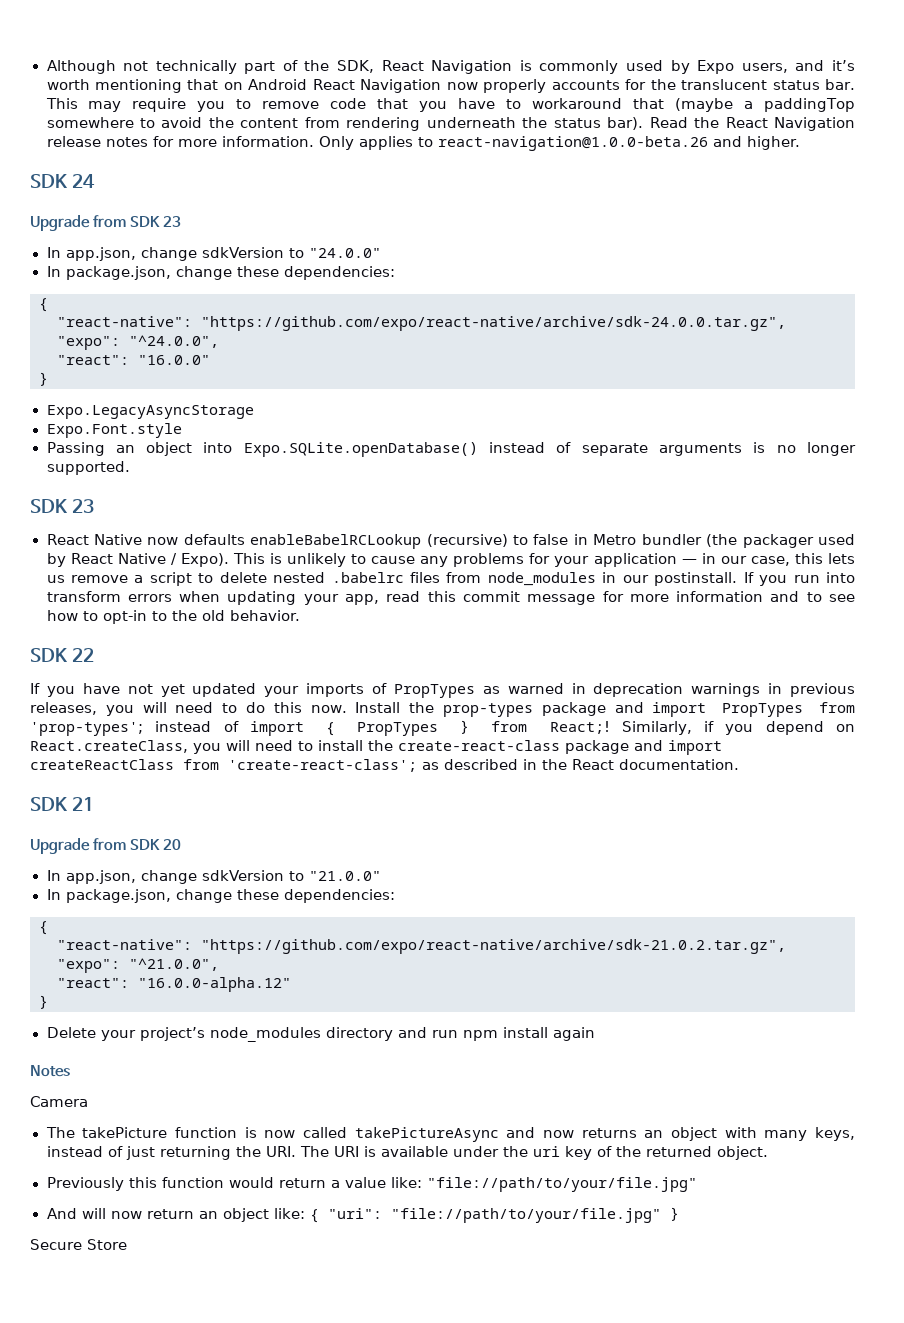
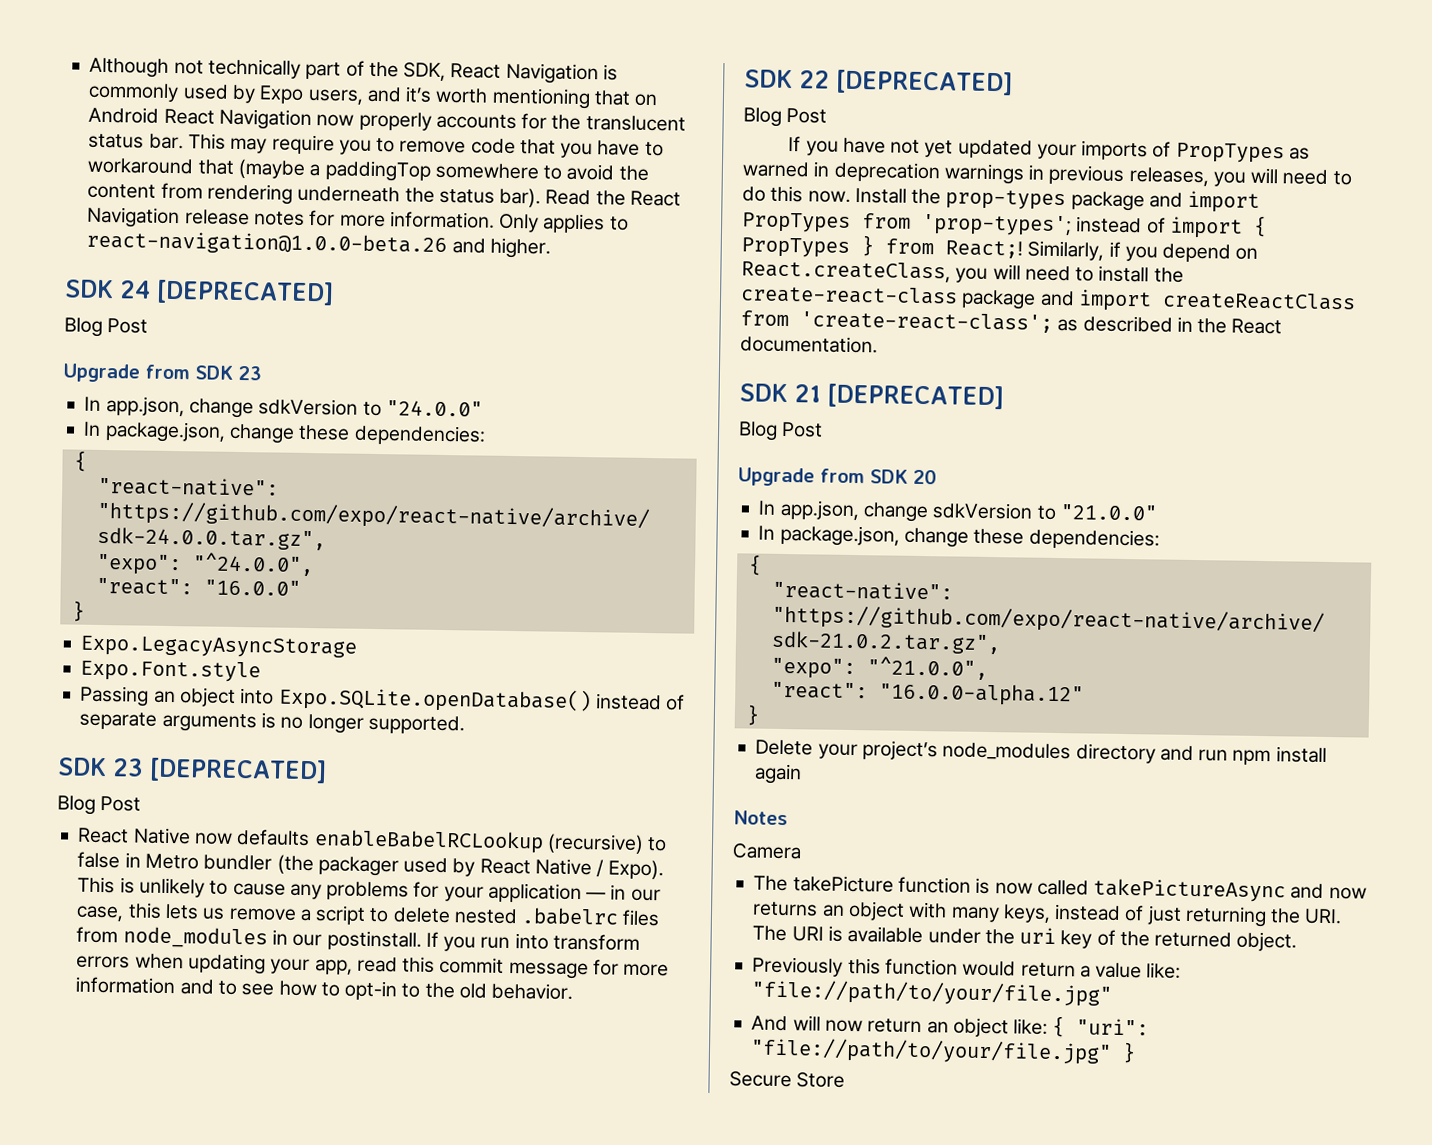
(96, 181) none -> [156,279,334,306] [64,317,149,337] [DEPRECATED] // Blog Post
(95, 506) none -> [149,757,327,784] [57,795,142,815] [DEPRECATED] // Blog Post
(95, 655) none -> [836,69,1013,96] [743,107,828,127] [DEPRECATED] // Blog Post
(95, 804) none -> [827,383,1004,410] [738,421,824,441] [DEPRECATED] // Blog Post

